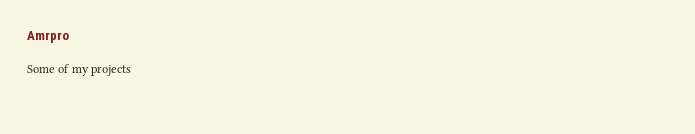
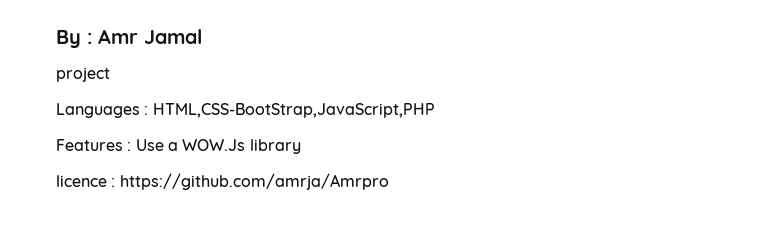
[27,31,69,43] [27,64,132,76] Amrpro // Some of my projects -> [56,29,202,48] [56,67,110,82] [56,103,435,118] [56,139,301,154] [56,173,389,190] By : Amr Jamal // project // Languages : HTML,CSS-BootStrap,JavaScript,PHP // Features : Use a WOW.Js library // licence : https://github.com/amrja/Amrpro

